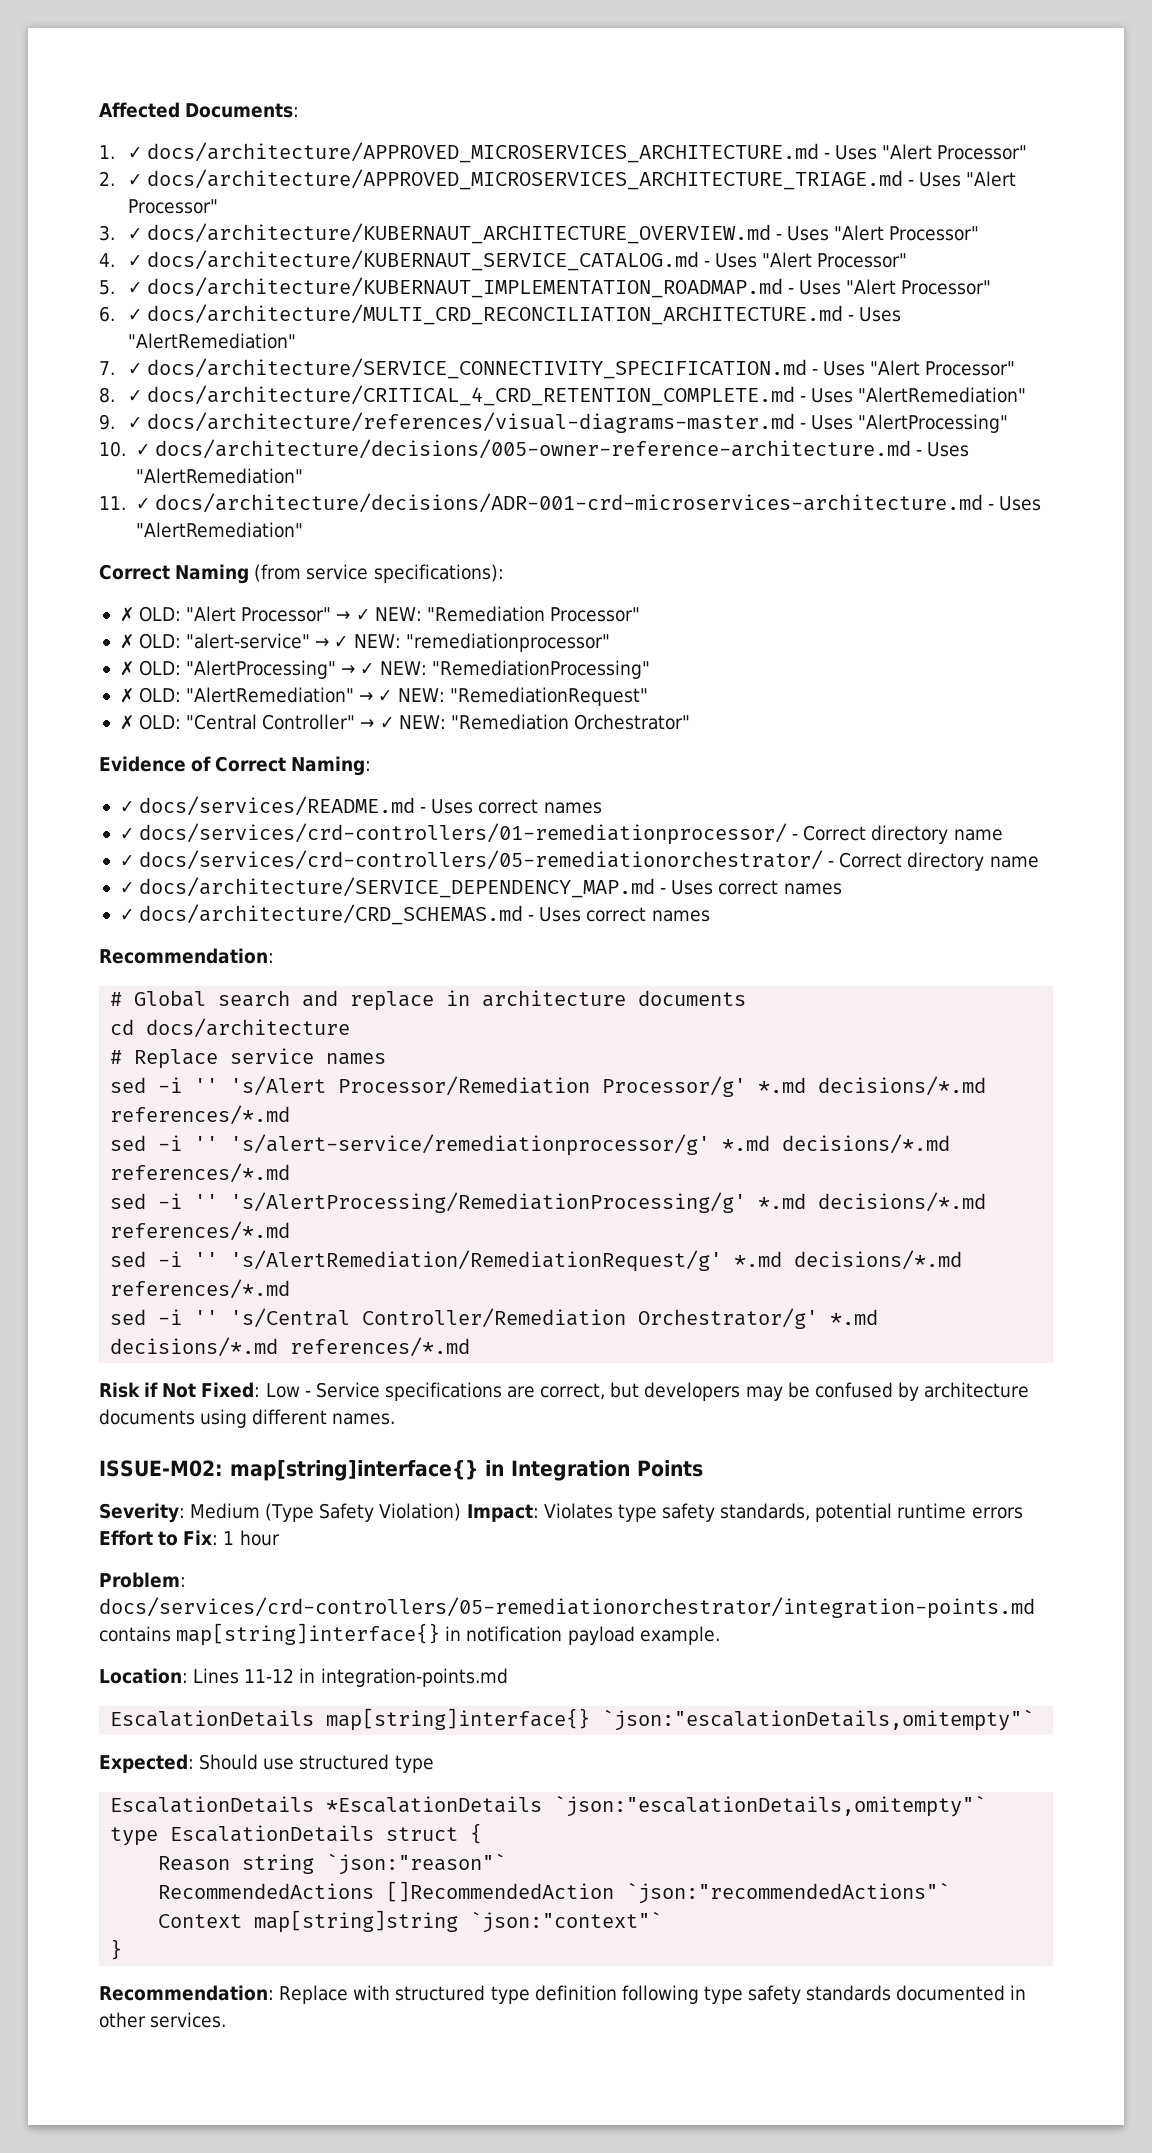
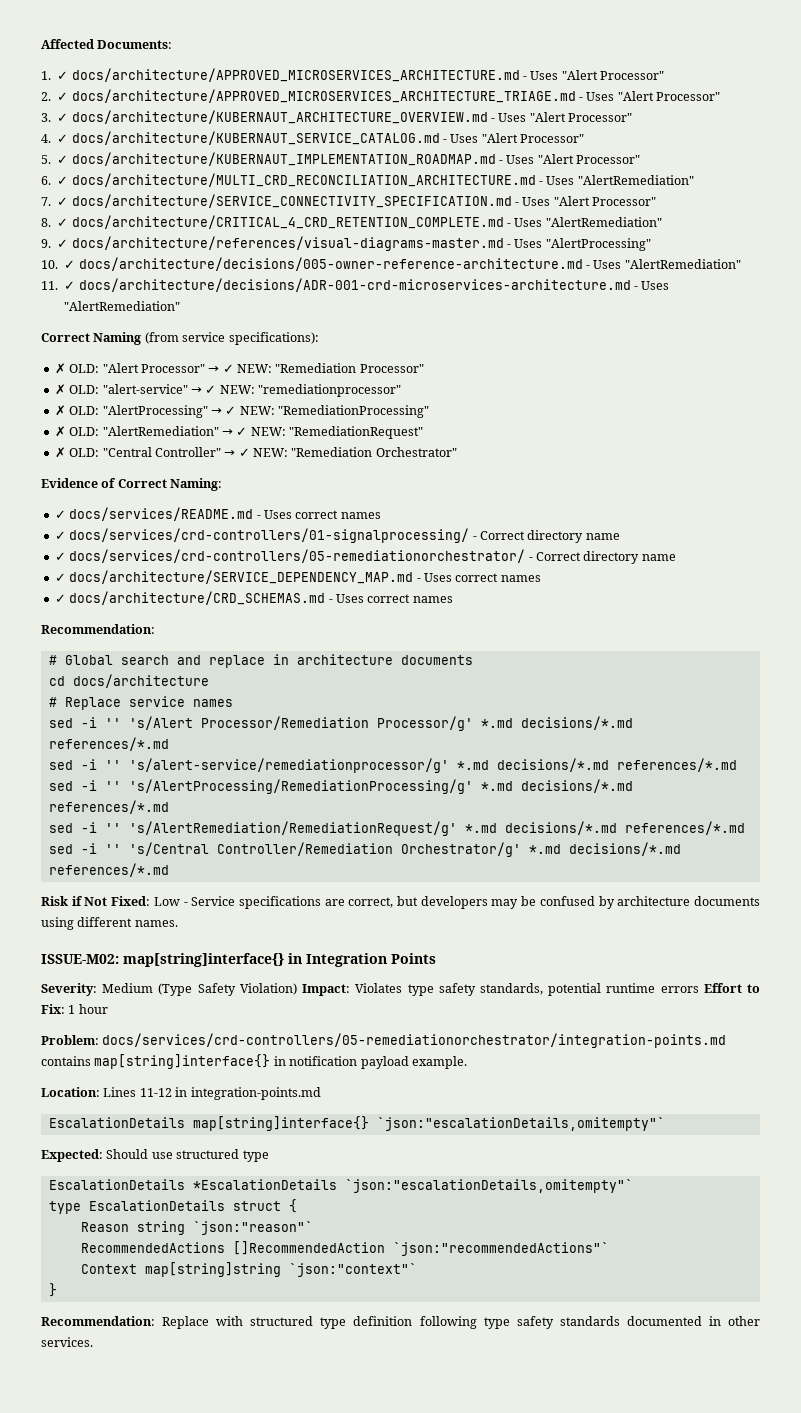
[139,823,788,845] docs/services/crd-controllers/01-remediationprocessor/ -> [69,528,470,543] docs/services/crd-controllers/01-signalprocessing/

